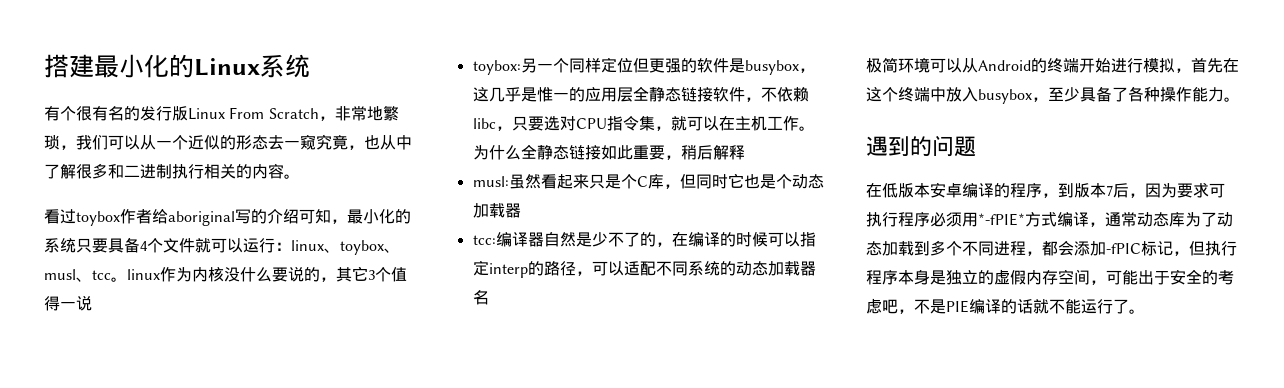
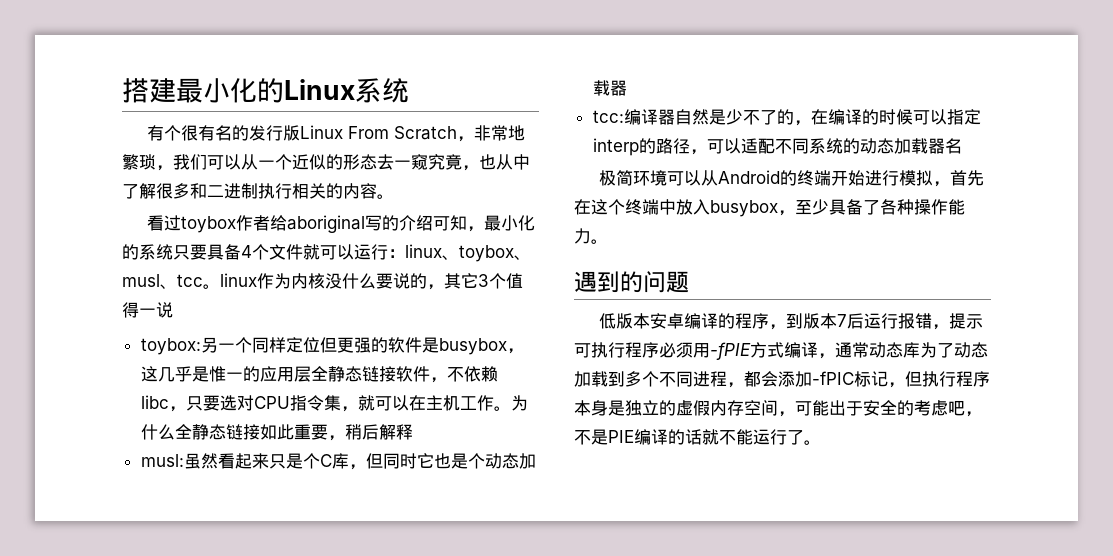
[866,183,882,198] 在 -> (689, 282) none
[1129,182,1209,198] ，因为要求 -> [864,313,984,330] 运行报错，提示
[978,213,1025,226] *-fPIE* -> [710,342,751,360] -fPIE

